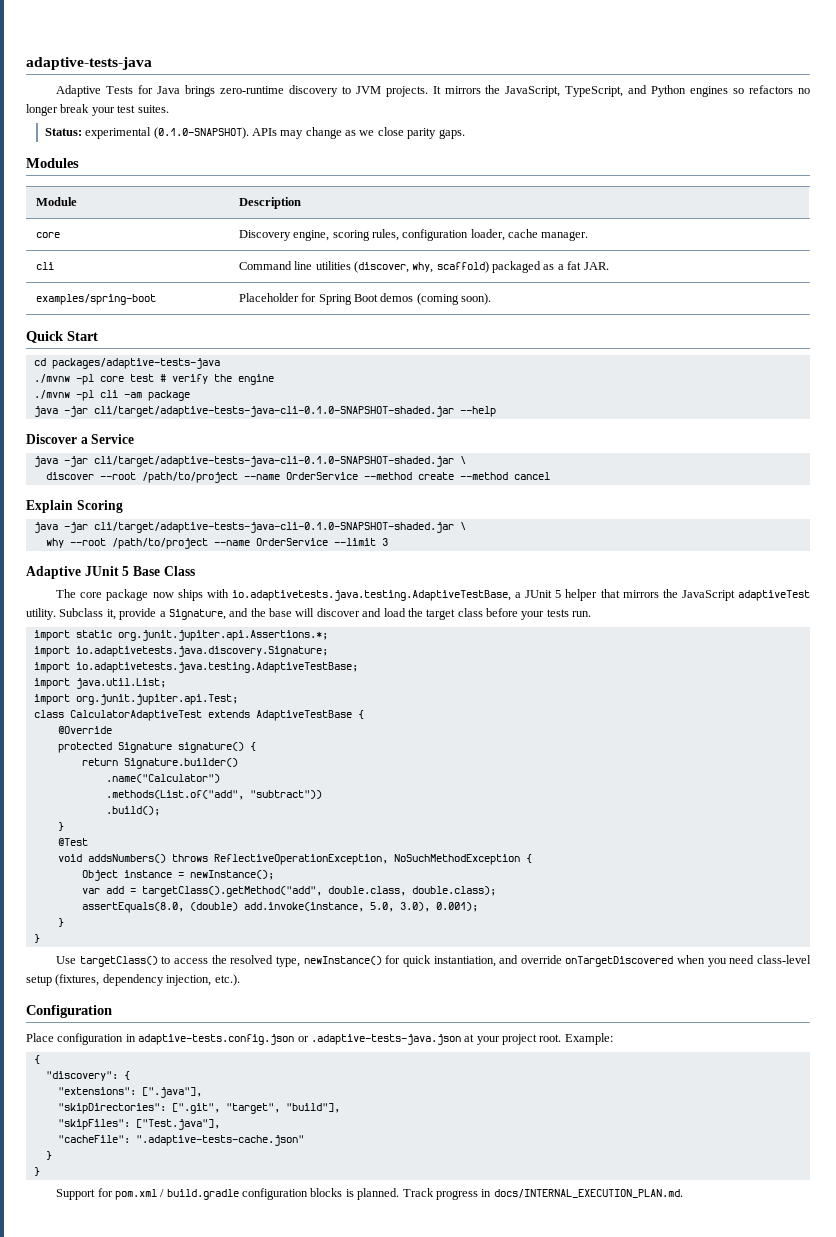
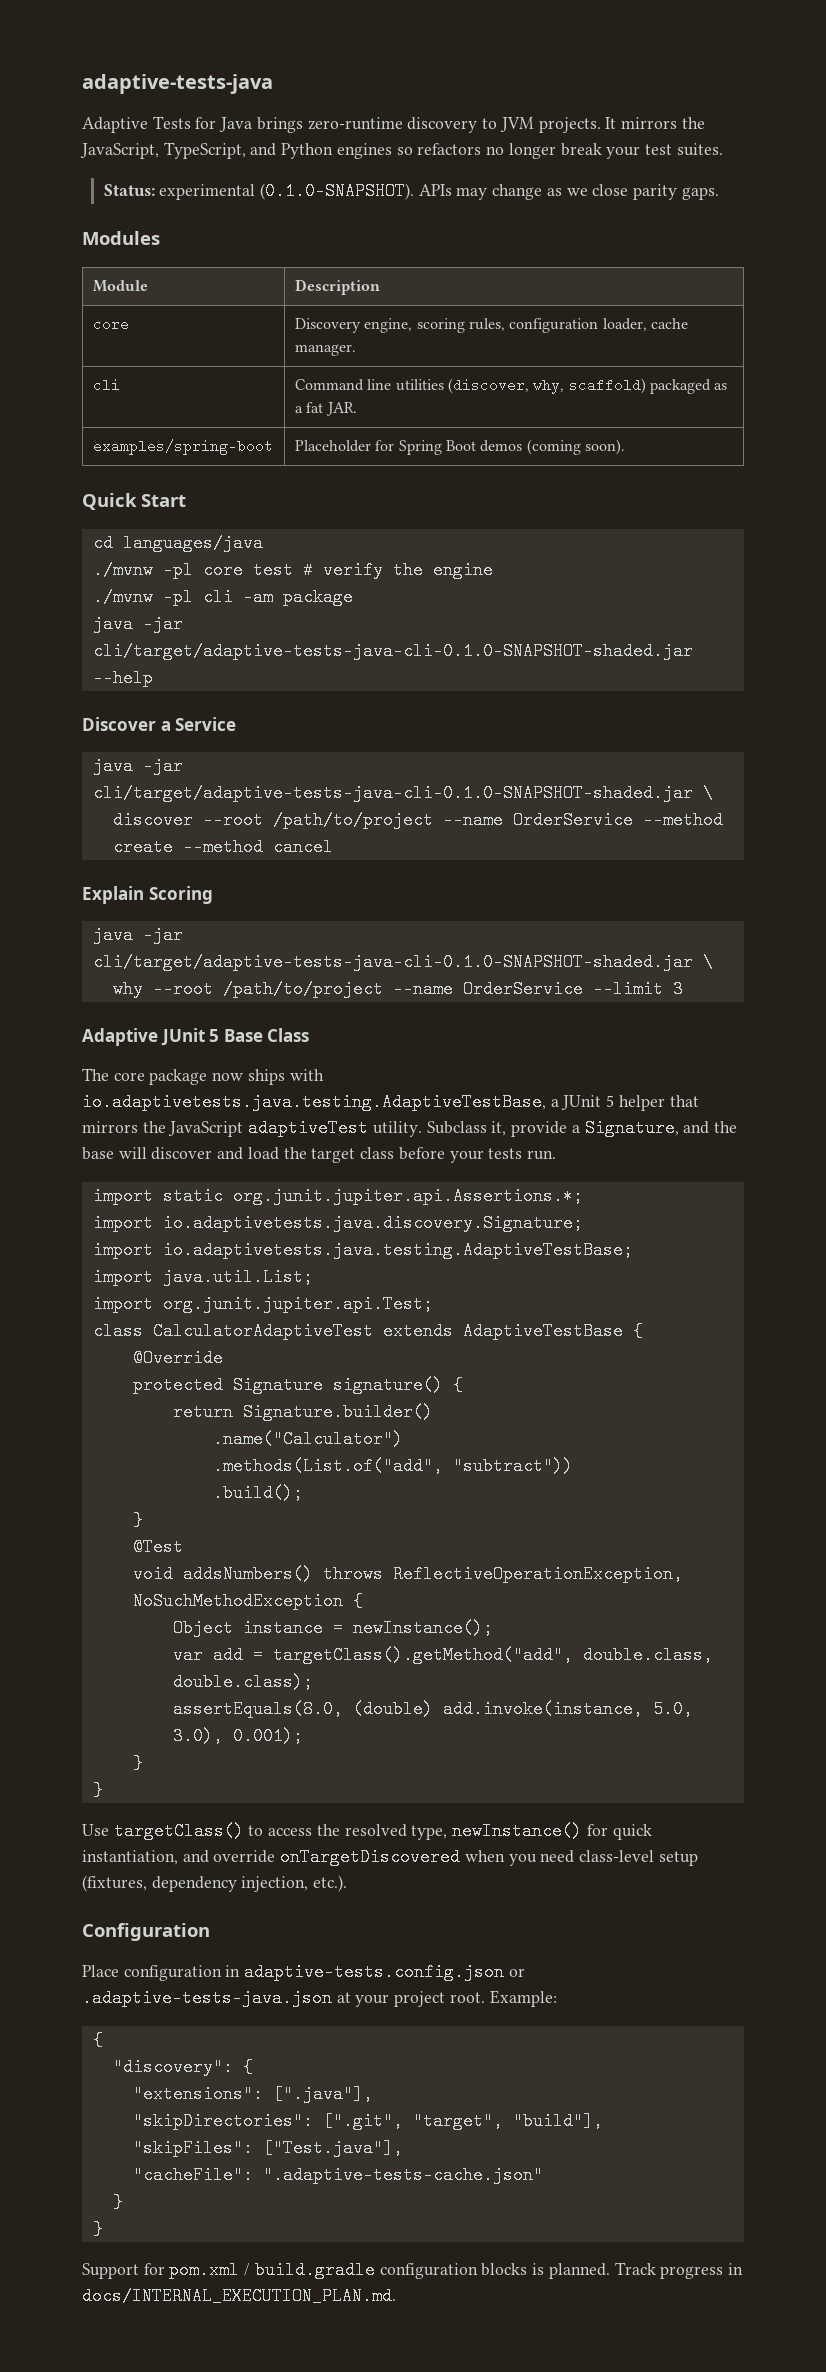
[51,358,220,369] packages/adaptive-tests-java -> [122,534,263,552] languages/java

